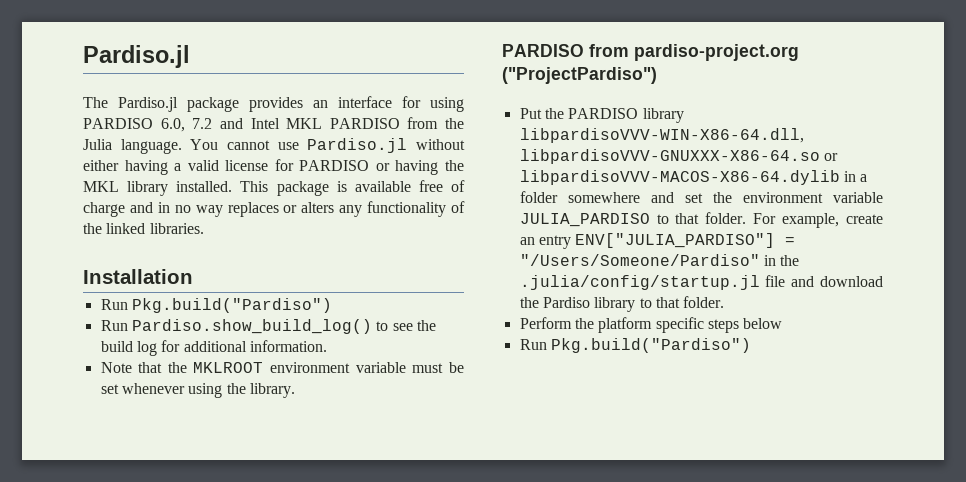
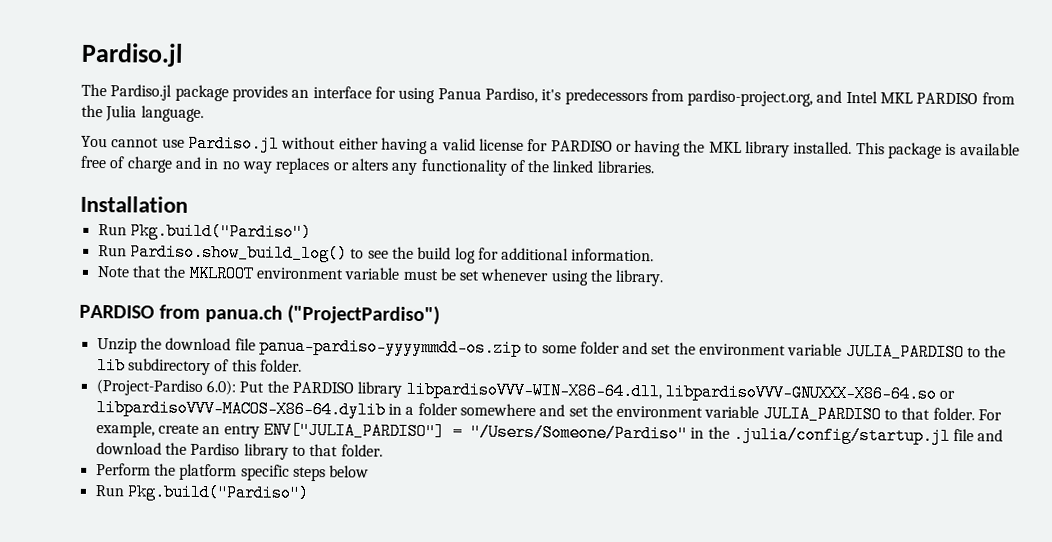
[83,118,213,132] PARDISO 6.0, 7.2 -> [437,87,814,107] Panua Pardiso, it's predecessors from pardiso-project.org,
(182, 146) none -> (204, 114) //
[634,44,799,61] pardiso-project.org -> [204,305,283,323] panua.ch
(657, 75) none -> [96,337,1007,362] [96,357,302,376] [95,379,236,397] Unzip the download file panua-pardiso-yyyymmdd-os.zip to some folder and set the environment variable JULIA_PARDISO to the lib subdirectory of this folder. // (Project-Pardiso 6.0):

